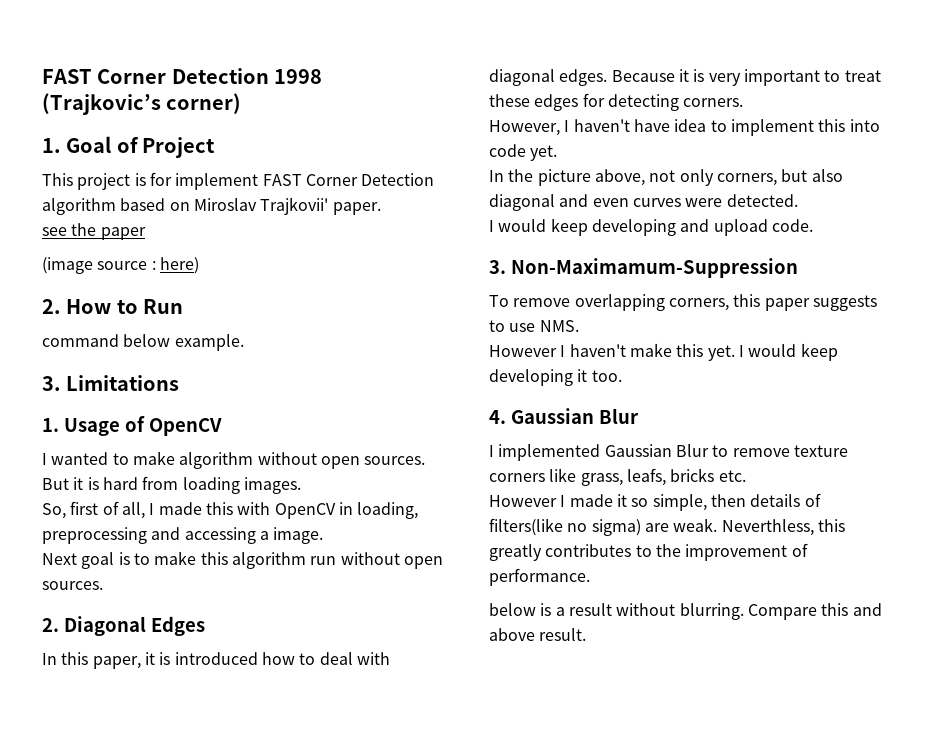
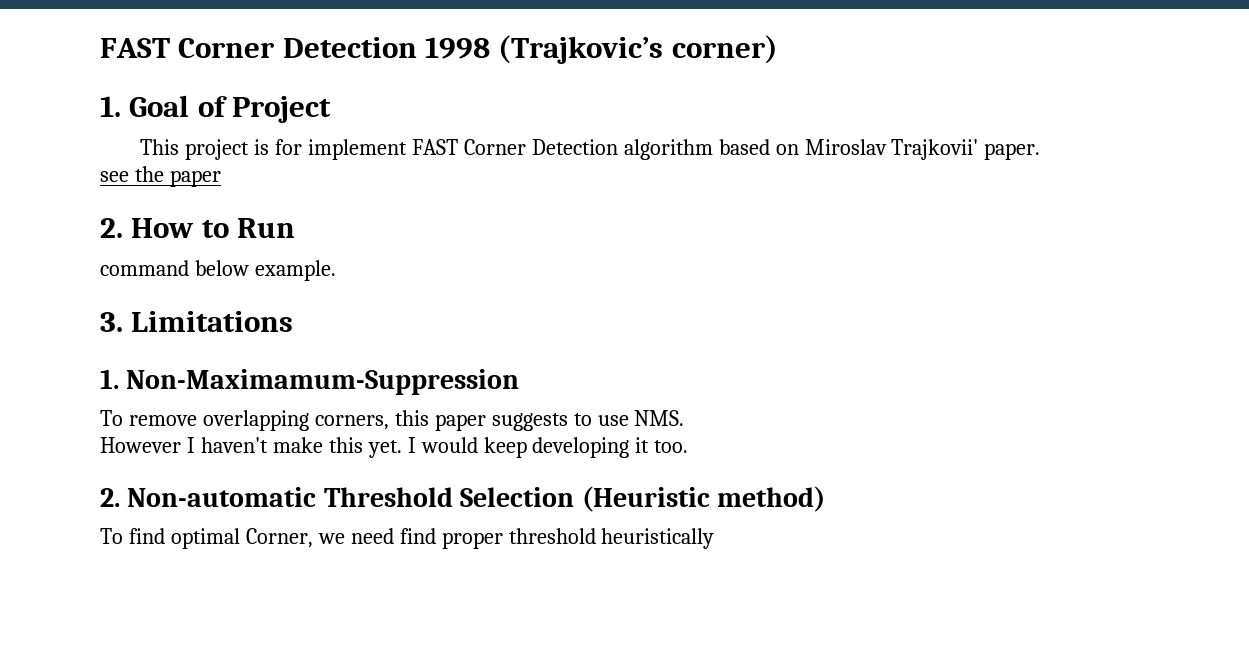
[42,257,199,274] // (image source : here) -> (221, 178) none
[63,416,222,436] [42,451,426,469] [42,476,301,494] [42,501,419,519] [42,527,324,544] [42,551,443,569] [42,581,103,590] [42,616,205,636] [42,652,390,669] [489,69,881,86] [489,93,744,111] [489,119,880,136] [489,144,558,161] [489,169,843,186] [489,194,798,211] [489,218,813,236] [489,260,506,274] Usage of OpenCV // I wanted to make algorithm without open sources. But it is hard from loading images. // So, first of all, I made this with OpenCV in loading, preprocessing and accessing a image. // Next goal is to make this algorithm run without open sources. // 2. Diagonal Edges // In this paper, it is introduced how to deal with diagonal edges. Because it is very important to treat these edges for detecting corners. // However, I haven't have idea to implement this into code yet. // In the picture above, not only corners, but also diagonal and even curves were detected. // I would keep developing and upload code. // 3. -> (119, 379) none
[489,408,639,424] [489,444,848,461] [489,468,746,486] [489,493,821,511] [489,518,845,536] [489,543,808,561] [489,568,590,586] [489,603,882,620] [489,628,587,641] 4. Gaussian Blur // I implemented Gaussian Blur to remove texture corners like grass, leafs, bricks etc. // However I made it so simple, then details of filters(like no sigma) are weak. Neverthless, this greatly contributes to the improvement of performance. // below is a result without blurring. Compare this and above result. -> [100,486,826,512] [100,528,715,549] 2. Non-automatic Threshold Selection (Heuristic method) // To find optimal Corner, we need find proper threshold heuristically

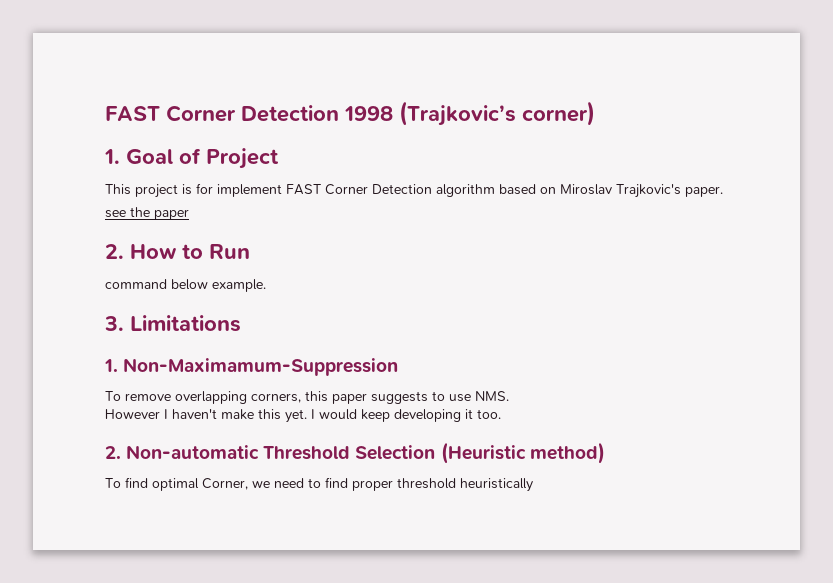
[891,139,979,160] Trajkovii' -> [616,184,681,198] Trajkovic's
(394, 536) none -> [308,478,321,488] to

